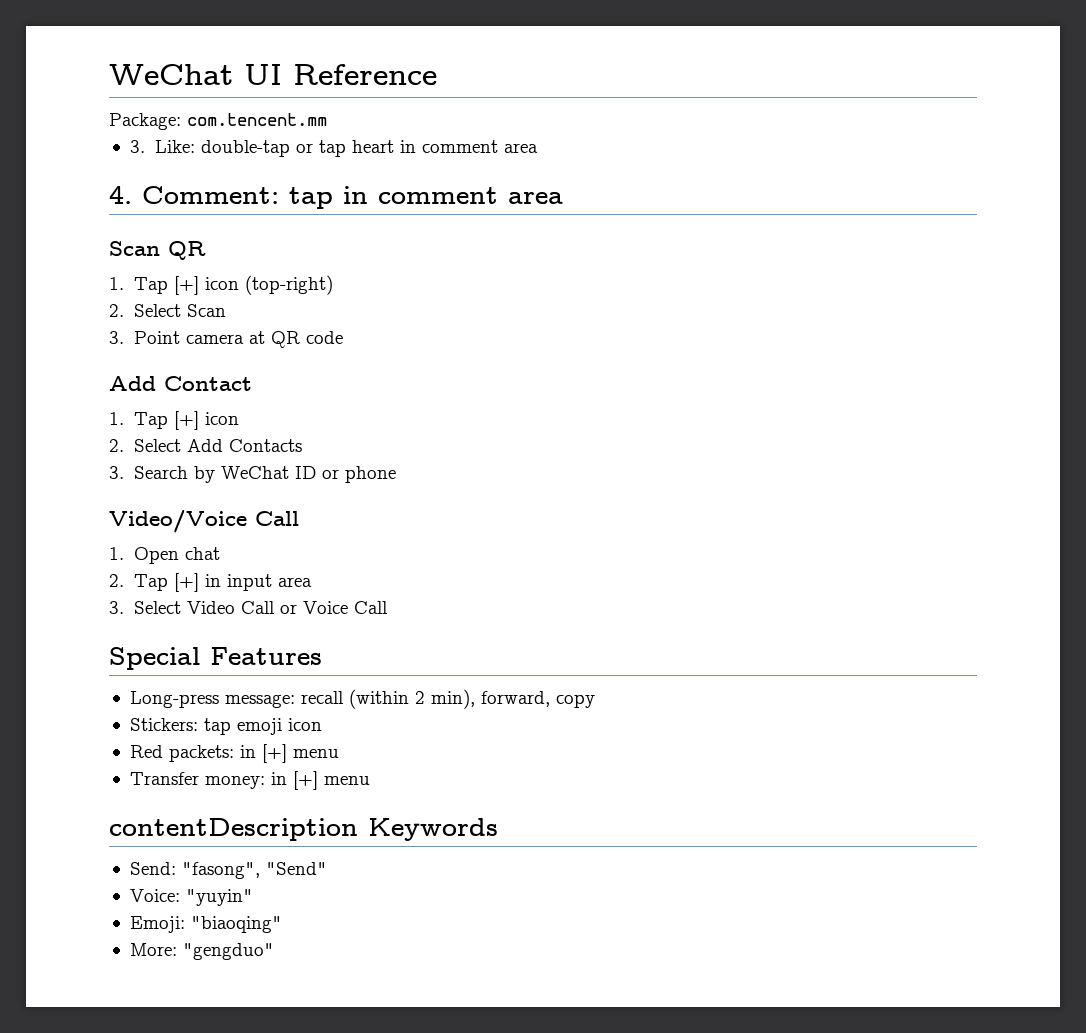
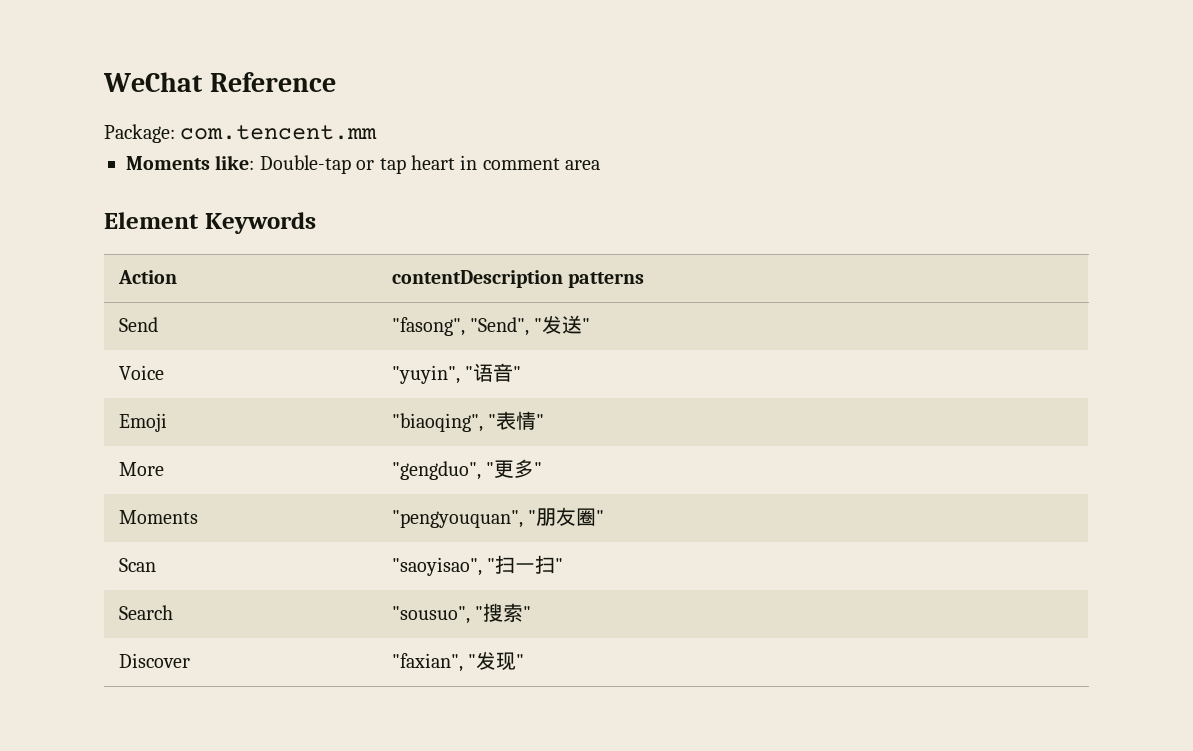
[109,64,282,85] WeChat UI -> [103,72,203,92] WeChat
[129,140,291,157] 3. Like: double-tap -> [126,155,351,174] Moments like: Double-tap
[109,186,563,209] [109,241,206,260] [109,275,334,295] [109,304,227,317] [109,331,344,348] [109,376,252,391] [109,411,240,430] [109,439,303,452] [109,466,397,483] [109,510,299,533] [109,547,221,564] [109,573,313,592] [109,601,389,614] [109,647,322,670] [129,689,595,709] [129,718,322,735] [129,744,339,763] [129,771,370,790] [109,818,498,841] [129,862,327,879] [129,889,253,906] [129,916,282,933] [129,943,274,960] 4. Comment: tap in comment area // Scan QR // 1. Tap [+] icon (top-right) // 2. Select Scan // 3. Point camera at QR code // Add Contact // 1. Tap [+] icon // 2. Select Add Contacts // 3. Search by WeChat ID or phone // Video/Voice Call // 1. Open chat // 2. Tap [+] in input area // 3. Select Video Call or Voice Call // Special Features // Long-press message: recall (within 2 min), forward, copy // Stickers: tap emoji icon // Red packets: in [+] menu // Transfer money: in [+] menu // contentDescription Keywords // Send: "fasong", "Send" // Voice: "yuyin" // Emoji: "biaoqing" // More: "gengduo" -> [104,212,316,234] [117,270,177,284] [391,270,645,288] [118,317,158,332] [391,315,591,336] [118,365,164,380] [391,363,522,384] [118,413,167,432] [391,411,545,432] [118,462,164,476] [391,459,543,480] [118,510,198,524] [391,507,605,528] [118,558,156,572] [391,555,564,576] [118,605,173,620] [391,603,532,624] [118,653,190,668] [391,651,525,672] Element Keywords // Action | contentDescription patterns // Send | "fasong", "Send", "发送" // Voice | "yuyin", "语音" // Emoji | "biaoqing", "表情" // More | "gengduo", "更多" // Moments | "pengyouquan", "朋友圈" // Scan | "saoyisao", "扫一扫" // Search | "sousuo", "搜索" // Discover | "faxian", "发现"

